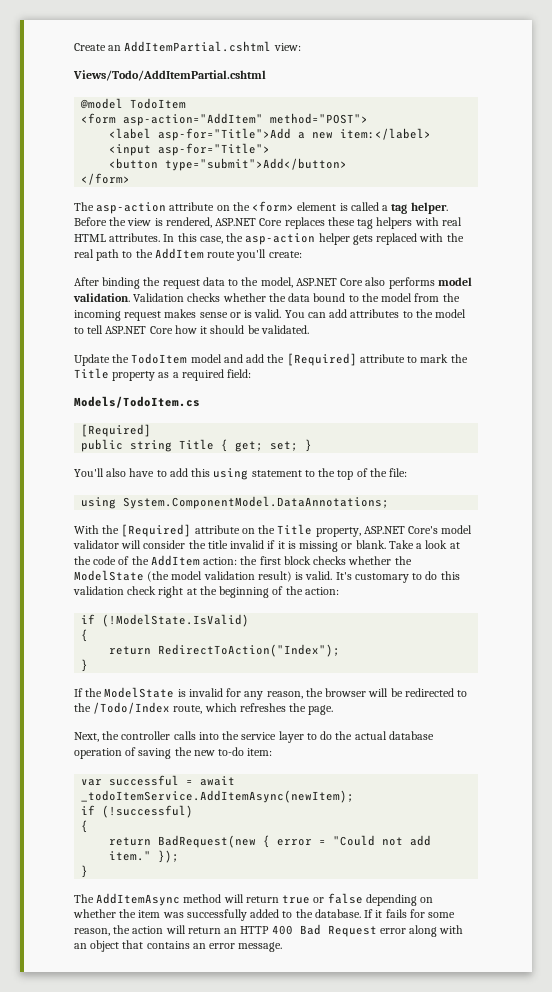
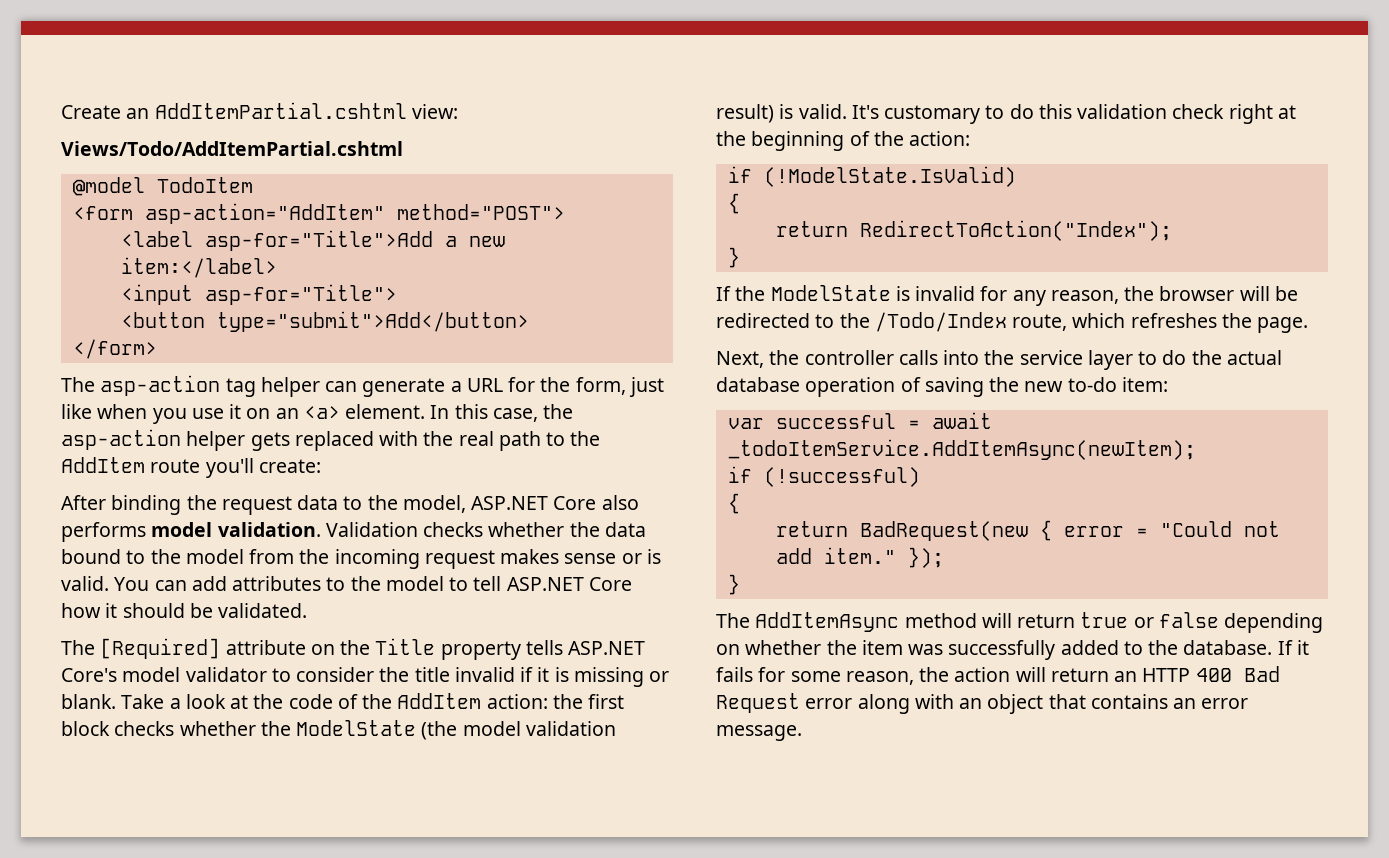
[169,201,448,214] [74,217,462,229] [74,233,161,242] attribute on the <form> element is called a tag helper. Before the view is rendered, ASP.NET Core replaces these tag helpers with real HTML attributes. -> [225,377,664,397] [61,404,426,424] tag helper can generate a URL for the form, just like when you use it on an <a> element.
[74,353,468,366] [74,368,252,381] [74,396,200,408] [81,424,152,437] [81,439,313,452] [74,468,408,480] [81,496,390,509] [74,525,120,534] Update the TodoItem model and add the [Required] attribute to mark the Title property as a required field: // Models/TodoItem.cs // [Required] // public string Title { get; set; } // You'll also have to add this using statement to the top of the file: // using System.ComponentModel.DataAnnotations; // With the -> [61,640,95,655] The
[315,527,361,537] property, -> [440,640,563,660] property tells
[121,540,142,549] will -> [271,668,291,682] to

